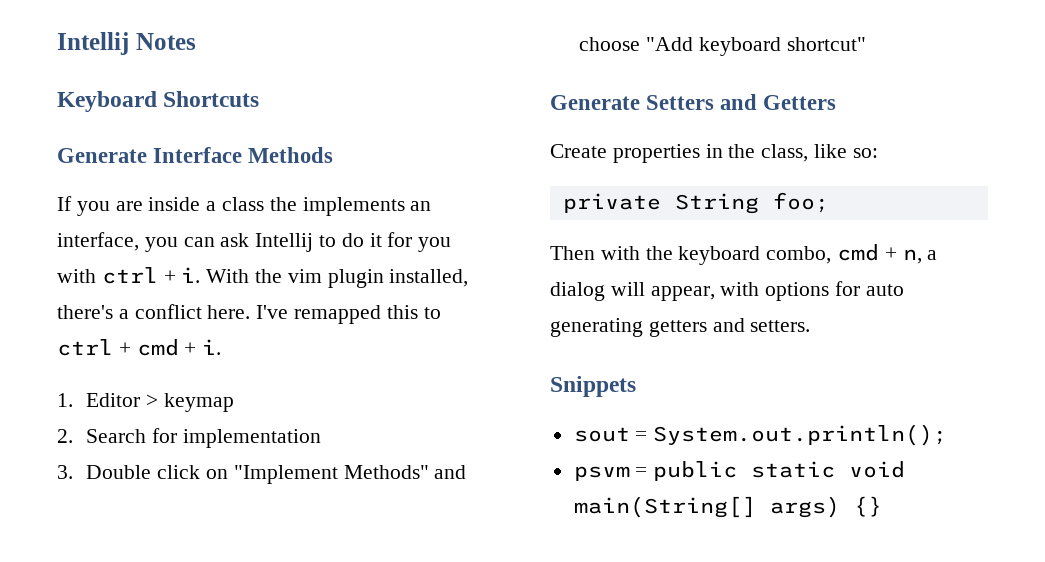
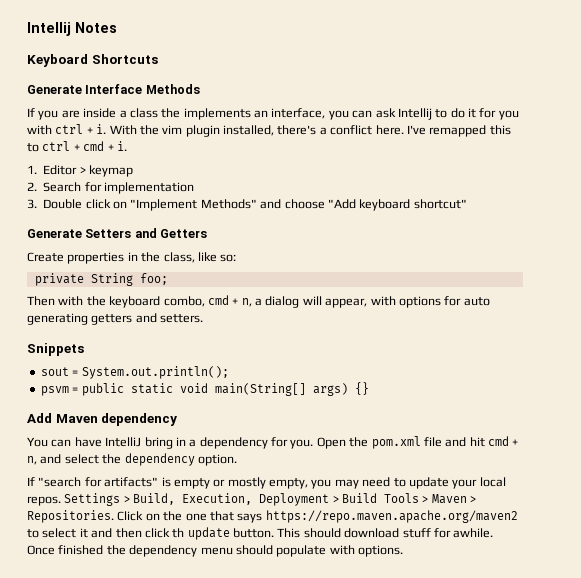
(882, 506) none -> [27,413,178,426] [27,436,519,449] [27,453,237,466] [27,477,506,489] [27,493,476,506] [27,510,518,523] [27,527,494,540] [27,545,403,557] // Add Maven dependency // You can have IntelliJ bring in a dependency for you. Open the pom.xml file and hit cmd + n, and select the dependency option. // If "search for artifacts" is empty or mostly empty, you may need to update your local repos. Settings > Build, Execution, Deployment > Build Tools > Maven > Repositories. Click on the one that says https://repo.maven.apache.org/maven2 to select it and then click th update button. This should download stuff for awhile. Once finished the dependency menu should populate with options.

